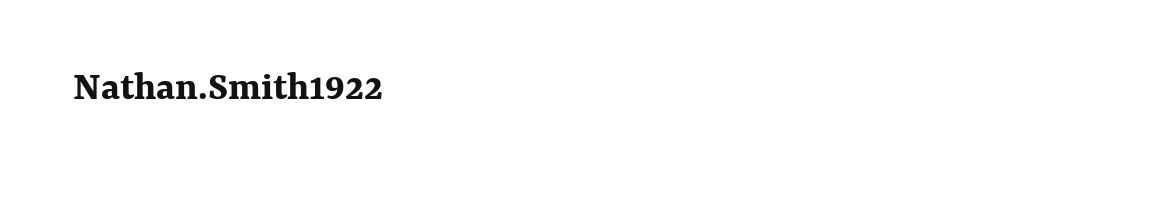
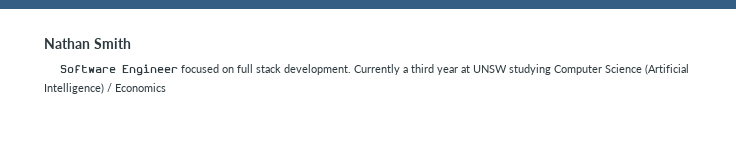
[73,72,383,99] Nathan.Smith1922 -> [44,38,131,49] [59,64,689,76] [44,83,166,94] Nathan Smith // Software Engineer focused on full stack development. Currently a third year at UNSW studying Computer Science (Artificial Intelligence) / Economics

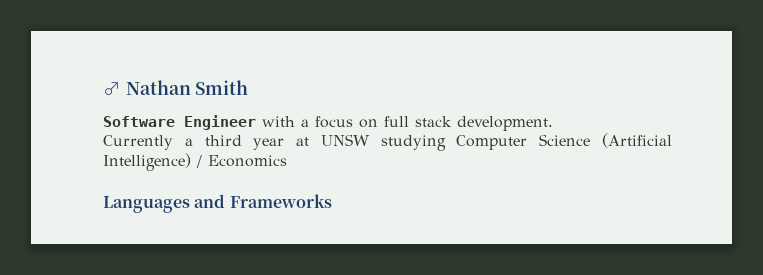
(44, 43) none -> [103,82,121,95] ♂
[180,64,219,73] focused -> [262,116,353,128] with a focus
(351, 69) none -> (553, 123) //
(166, 87) none -> [103,194,332,213] // Languages and Frameworks

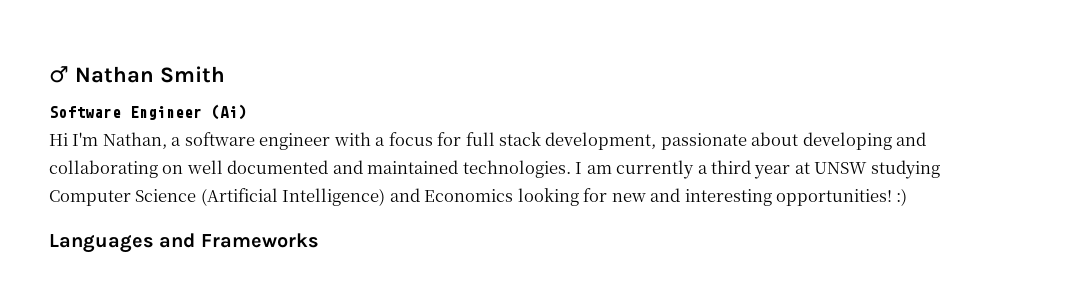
(256, 122) none -> [211,104,247,120] [49,132,331,150] (Ai) // Hi I'm Nathan, a software engineer
[359,119,378,128] on -> [437,132,462,146] for
[457,116,553,131] [103,135,173,150] development. // Currently -> [545,132,927,150] [49,160,695,179] development, passionate about developing and collaborating on well documented and maintained technologies. I am currently
[196,155,202,168] / -> [389,188,420,202] and
(287, 161) none -> [517,188,908,206] looking for new and interesting opportunities! :)

